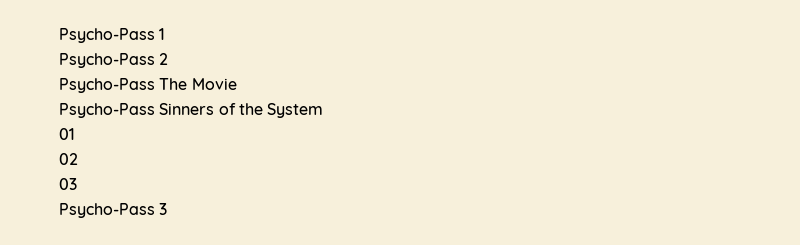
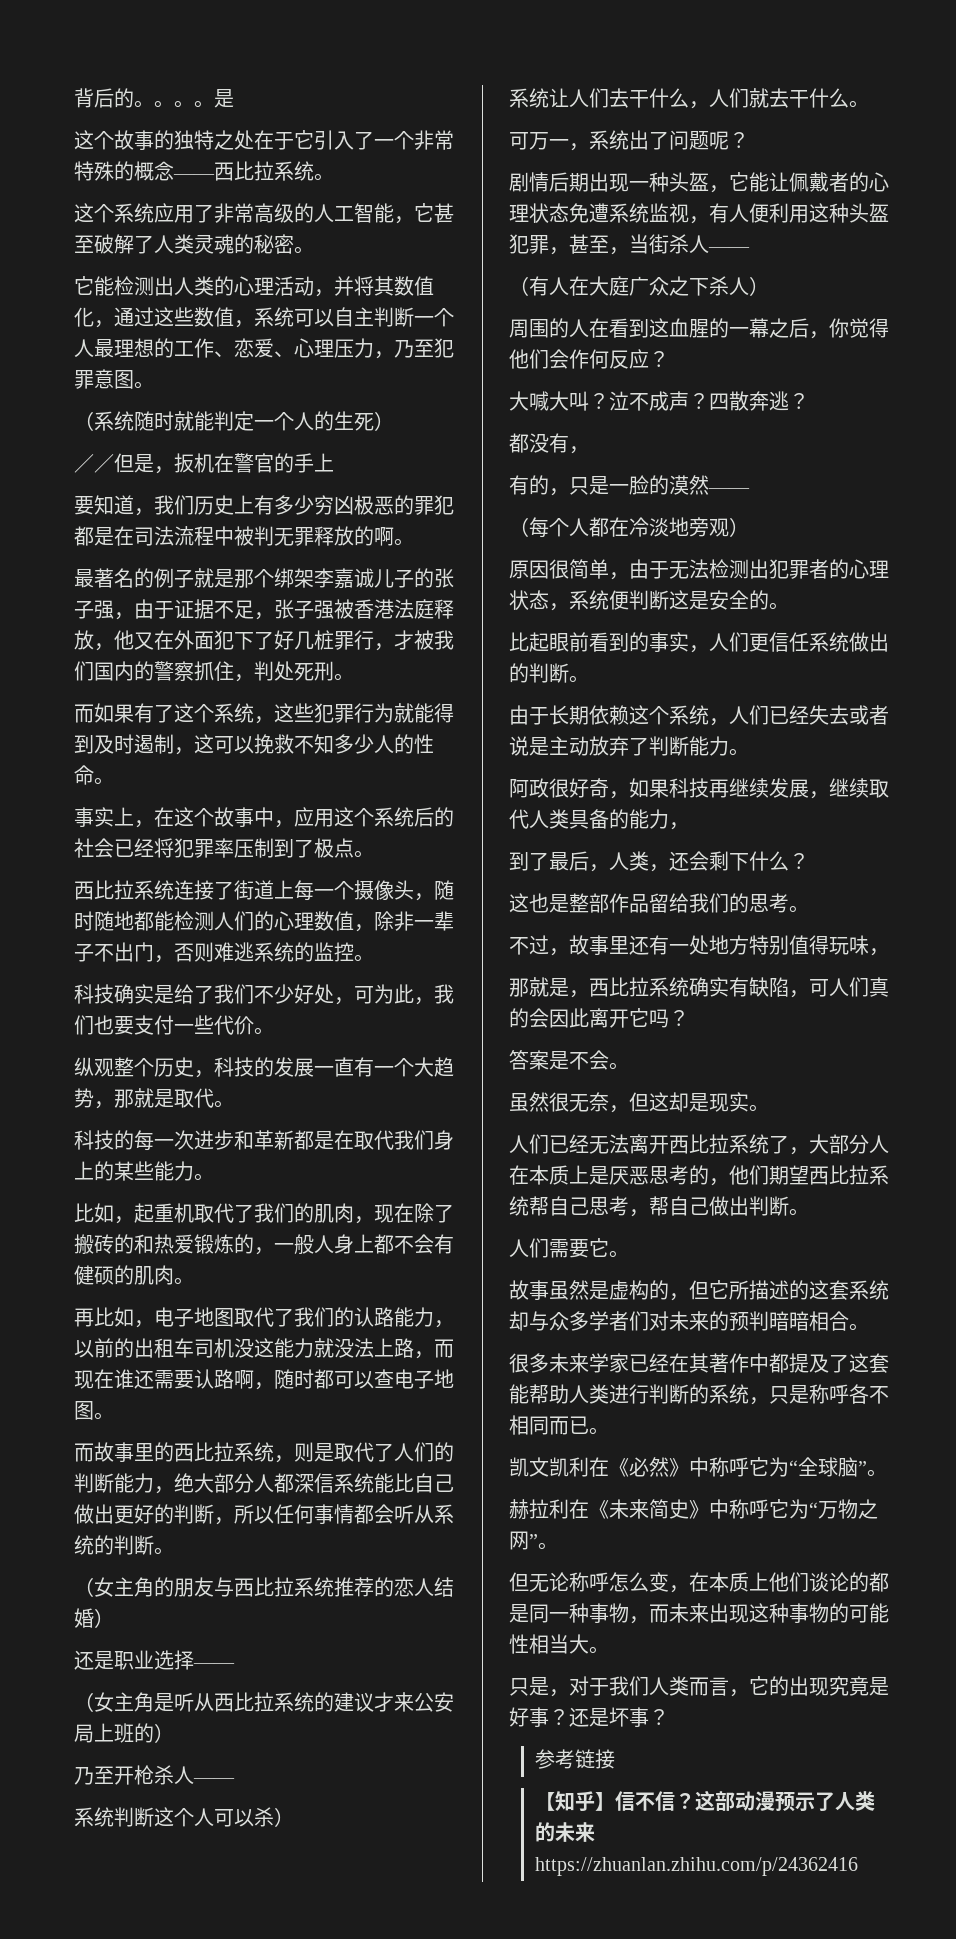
[59,28,166,43] [59,53,169,68] [59,78,237,93] [59,103,324,118] [59,128,75,140] [59,153,78,165] [59,178,77,190] [59,203,168,218] Psycho-Pass 1 // Psycho-Pass 2 // Psycho-Pass The Movie // Psycho-Pass Sinners of the System // 01 // 02 // 03 // Psycho-Pass 3 -> [74,88,234,108] [74,130,454,150] [74,161,334,181] [74,203,454,224] [74,234,314,254] [74,276,434,297] [74,307,454,328] [74,338,454,359] [74,369,154,389] [74,411,394,431] [74,453,334,474] [74,495,454,516] [74,526,414,546] [74,568,454,589] [74,599,454,620] [74,630,454,651] [74,661,354,682] [74,703,454,724] [74,734,434,755] [74,765,114,785] [74,807,454,828] [74,838,374,858] [74,880,454,901] [74,911,454,932] [74,942,374,963] [74,984,454,1005] [74,1015,274,1035] [74,1057,454,1078] [74,1088,234,1109] [74,1130,454,1151] [74,1161,214,1181] [74,1203,454,1224] [74,1234,454,1255] [74,1265,194,1285] [74,1307,454,1328] [74,1338,454,1359] [74,1369,454,1390] [74,1401,114,1420] [74,1442,454,1463] [74,1473,454,1494] [74,1504,454,1525] [74,1535,174,1555] [74,1577,454,1597] [74,1608,114,1628] [74,1650,235,1670] [74,1692,454,1712] [74,1723,174,1743] [74,1765,235,1785] [74,1807,294,1827] [509,88,869,109] [509,130,749,151] [509,172,889,193] [509,203,889,224] [509,234,750,255] [509,276,769,296] [509,318,889,339] [509,349,669,369] [509,391,809,411] [509,433,589,454] [509,475,750,496] [509,517,749,538] [509,559,889,580] [509,590,789,611] [509,632,889,653] [509,663,589,683] [509,705,889,726] [509,736,749,756] [509,778,889,799] [509,809,689,830] [509,851,809,872] [509,893,809,913] [509,935,889,956] [509,977,889,998] [509,1008,689,1028] [509,1050,629,1070] [509,1092,769,1113] [509,1134,889,1155] [509,1165,889,1186] [509,1196,809,1217] [509,1238,629,1258] [509,1280,889,1301] [509,1311,869,1331] [509,1353,889,1373] [509,1384,889,1405] [509,1415,609,1435] [509,1457,887,1477] [509,1499,878,1519] [509,1531,558,1550] [509,1572,889,1593] [509,1603,889,1624] [509,1634,609,1654] [509,1676,889,1697] [509,1707,669,1727] [534,1749,615,1769] [534,1790,875,1812] [534,1822,595,1842] [534,1857,858,1876] 背后的。。。。是 // 这个故事的独特之处在于它引入了一个非常特殊的概念——西比拉系统。 // 这个系统应用了非常高级的人工智能，它甚至破解了人类灵魂的秘密。 // 它能检测出人类的心理活动，并将其数值化，通过这些数值，系统可以自主判断一个人最理想的工作、恋爱、心理压力，乃至犯罪意图。 // （系统随时就能判定一个人的生死） // ／／但是，扳机在警官的手上 // 要知道，我们历史上有多少穷凶极恶的罪犯都是在司法流程中被判无罪释放的啊。 // 最著名的例子就是那个绑架李嘉诚儿子的张子强，由于证据不足，张子强被香港法庭释放，他又在外面犯下了好几桩罪行，才被我们国内的警察抓住，判处死刑。 // 而如果有了这个系统，这些犯罪行为就能得到及时遏制，这可以挽救不知多少人的性命。 // 事实上，在这个故事中，应用这个系统后的社会已经将犯罪率压制到了极点。 // 西比拉系统连接了街道上每一个摄像头，随时随地都能检测人们的心理数值，除非一辈子不出门，否则难逃系统的监控。 // 科技确实是给了我们不少好处，可为此，我们也要支付一些代价。 // 纵观整个历史，科技的发展一直有一个大趋势，那就是取代。 // 科技的每一次进步和革新都是在取代我们身上的某些能力。 // 比如，起重机取代了我们的肌肉，现在除了搬砖的和热爱锻炼的，一般人身上都不会有健硕的肌肉。 // 再比如，电子地图取代了我们的认路能力，以前的出租车司机没这能力就没法上路，而现在谁还需要认路啊，随时都可以查电子地图。 // 而故事里的西比拉系统，则是取代了人们的判断能力，绝大部分人都深信系统能比自己做出更好的判断，所以任何事情都会听从系统的判断。 // （女主角的朋友与西比拉系统推荐的恋人结婚） // 还是职业选择—— // （女主角是听从西比拉系统的建议才来公安局上班的） // 乃至开枪杀人—— // 系统判断这个人可以杀） // 系统让人们去干什么，人们就去干什么。 // 可万一，系统出了问题呢？ // 剧情后期出现一种头盔，它能让佩戴者的心理状态免遭系统监视，有人便利用这种头盔犯罪，甚至，当街杀人—— // （有人在大庭广众之下杀人） // 周围的人在看到这血腥的一幕之后，你觉得他们会作何反应？ // 大喊大叫？泣不成声？四散奔逃？ // 都没有， // 有的，只是一脸的漠然—— // （每个人都在冷淡地旁观） // 原因很简单，由于无法检测出犯罪者的心理状态，系统便判断这是安全的。 // 比起眼前看到的事实，人们更信任系统做出的判断。 // 由于长期依赖这个系统，人们已经失去或者说是主动放弃了判断能力。 // 阿政很好奇，如果科技再继续发展，继续取代人类具备的能力， // 到了最后，人类，还会剩下什么？ // 这也是整部作品留给我们的思考。 // 不过，故事里还有一处地方特别值得玩味， // 那就是，西比拉系统确实有缺陷，可人们真的会因此离开它吗？ // 答案是不会。 // 虽然很无奈，但这却是现实。 // 人们已经无法离开西比拉系统了，大部分人在本质上是厌恶思考的，他们期望西比拉系统帮自己思考，帮自己做出判断。 // 人们需要它。 // 故事虽然是虚构的，但它所描述的这套系统却与众多学者们对未来的预判暗暗相合。 // 很多未来学家已经在其著作中都提及了这套能帮助人类进行判断的系统，只是称呼各不相同而已。 // 凯文凯利在《必然》中称呼它为“全球脑”。 // 赫拉利在《未来简史》中称呼它为“万物之网”。 // 但无论称呼怎么变，在本质上他们谈论的都是同一种事物，而未来出现这种事物的可能性相当大。 // 只是，对于我们人类而言，它的出现究竟是好事？还是坏事？ // 参考链接 // 【知乎】信不信？这部动漫预示了人类的未来https://zhuanlan.zhihu.com/p/24362416

